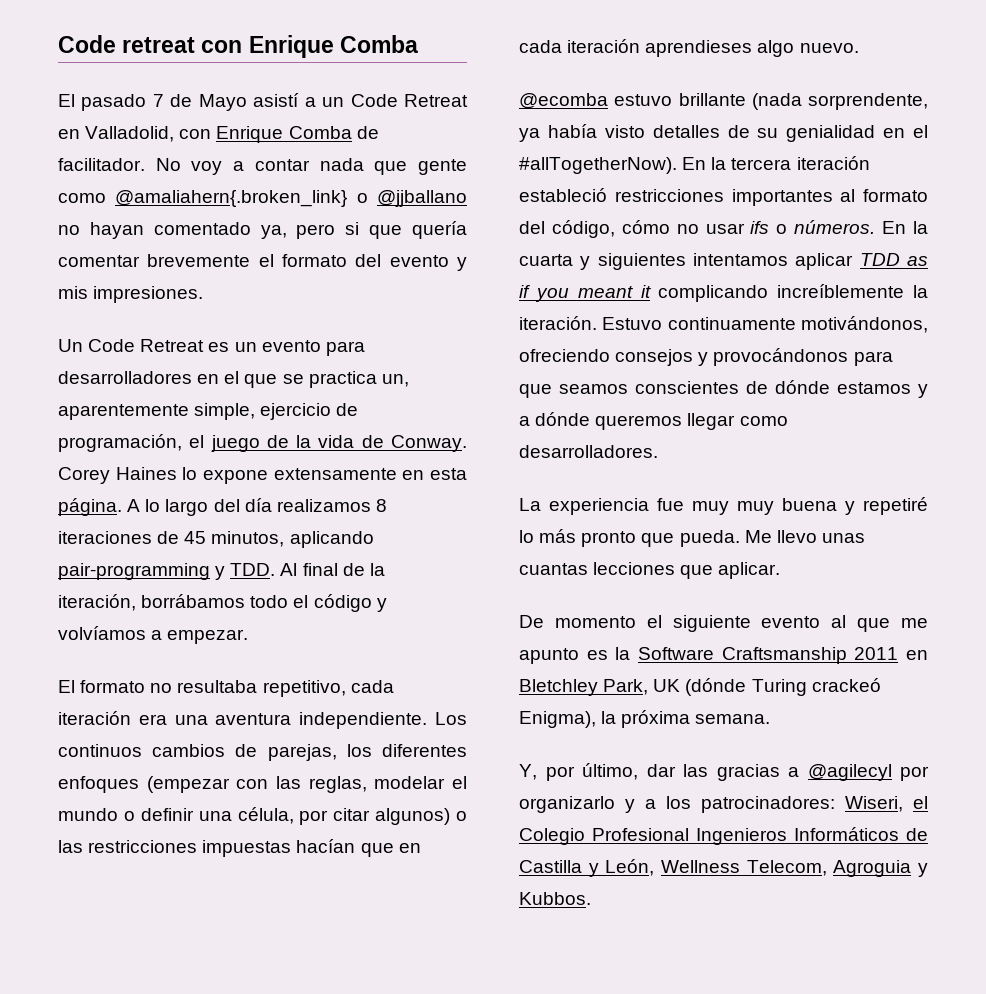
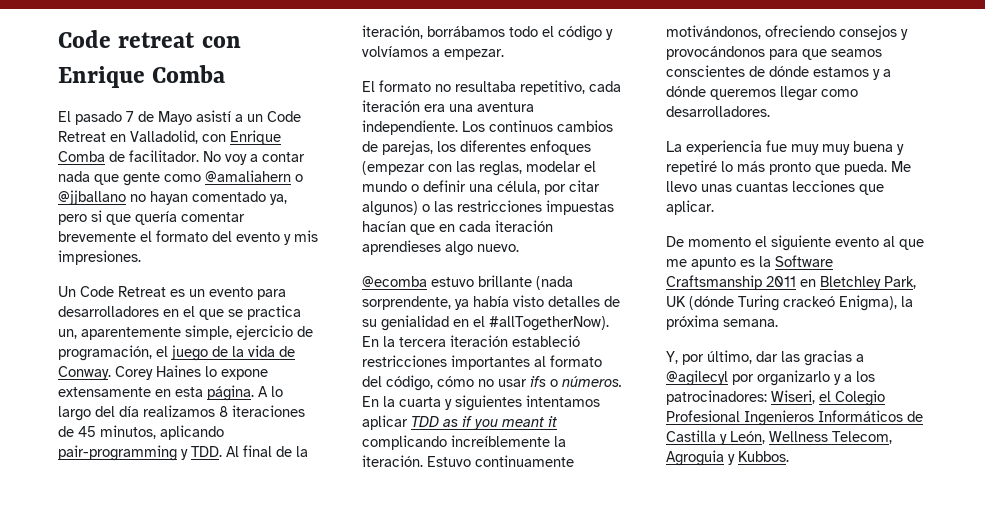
[115,190,348,207] @amaliahern{.broken_link} -> [205,170,291,182] @amaliahern

